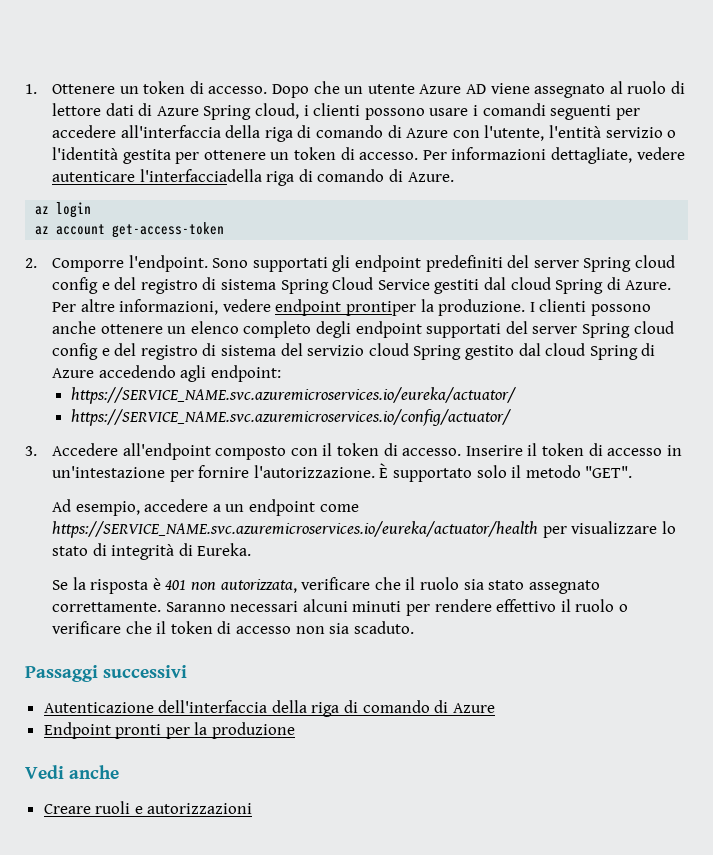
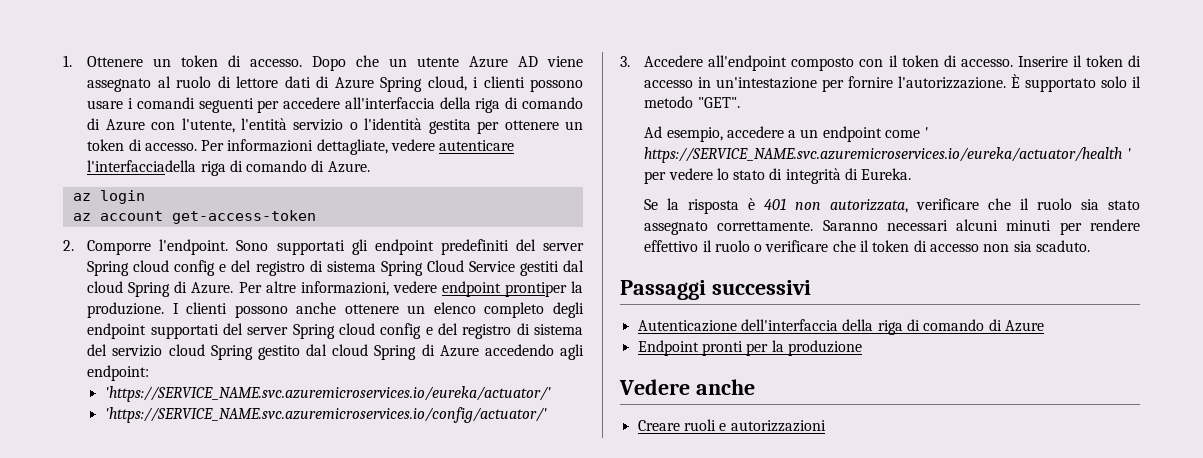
[70,387,516,404] [70,409,511,426] https://SERVICE_NAME.svc.azuremicroservices.io/eureka/actuator/ // https://SERVICE_NAME.svc.azuremicroservices.io/config/actuator/ -> [104,386,551,402] [104,407,547,423] 'https://SERVICE_NAME.svc.azuremicroservices.io/eureka/actuator/' // 'https://SERVICE_NAME.svc.azuremicroservices.io/config/actuator/'
[52,521,658,538] https://SERVICE_NAME.svc.azuremicroservices.io/eureka/actuator/health per visualizzare -> [924,127,929,138] [644,147,1131,163] [644,168,713,184] ' https://SERVICE_NAME.svc.azuremicroservices.io/eureka/actuator/health ' per vedere
[25,765,64,779] Vedi -> [619,379,690,395] Vedere

